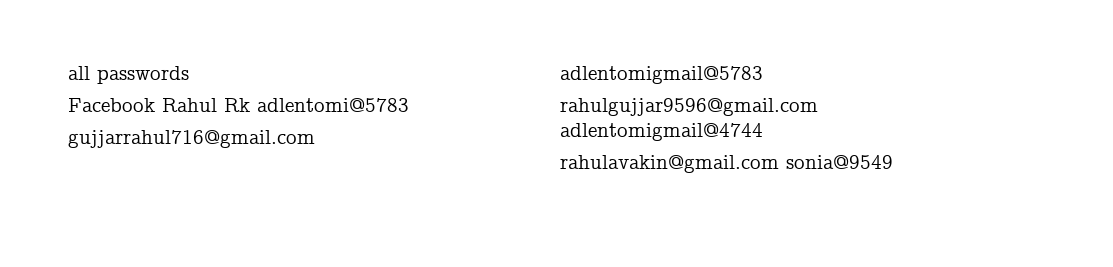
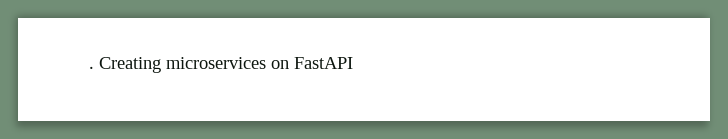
[68,66,189,84] [68,98,409,112] [68,130,315,148] [560,66,763,84] [560,98,818,116] [560,123,763,141] [560,155,893,173] all passwords // Facebook Rahul Rk adlentomi@5783 // gujjarrahul716@gmail.com adlentomigmail@5783 // rahulgujjar9596@gmail.com adlentomigmail@4744 // rahulavakin@gmail.com sonia@9549 -> [89,57,353,73] . Creating microservices on FastAPI

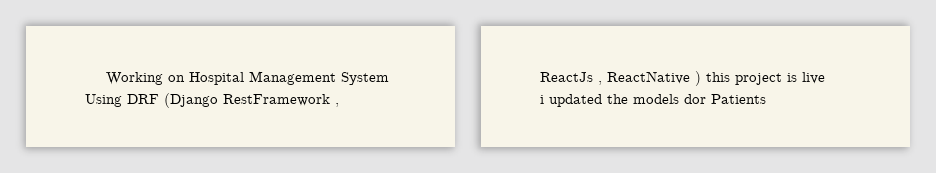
[89,57,353,73] . Creating microservices on FastAPI -> [106,71,390,85] [85,93,339,108] [540,71,825,86] [540,94,766,107] Working on Hospital Management System Using DRF (Django RestFramework , ReactJs , ReactNative ) this project is live // i updated the models dor Patients

